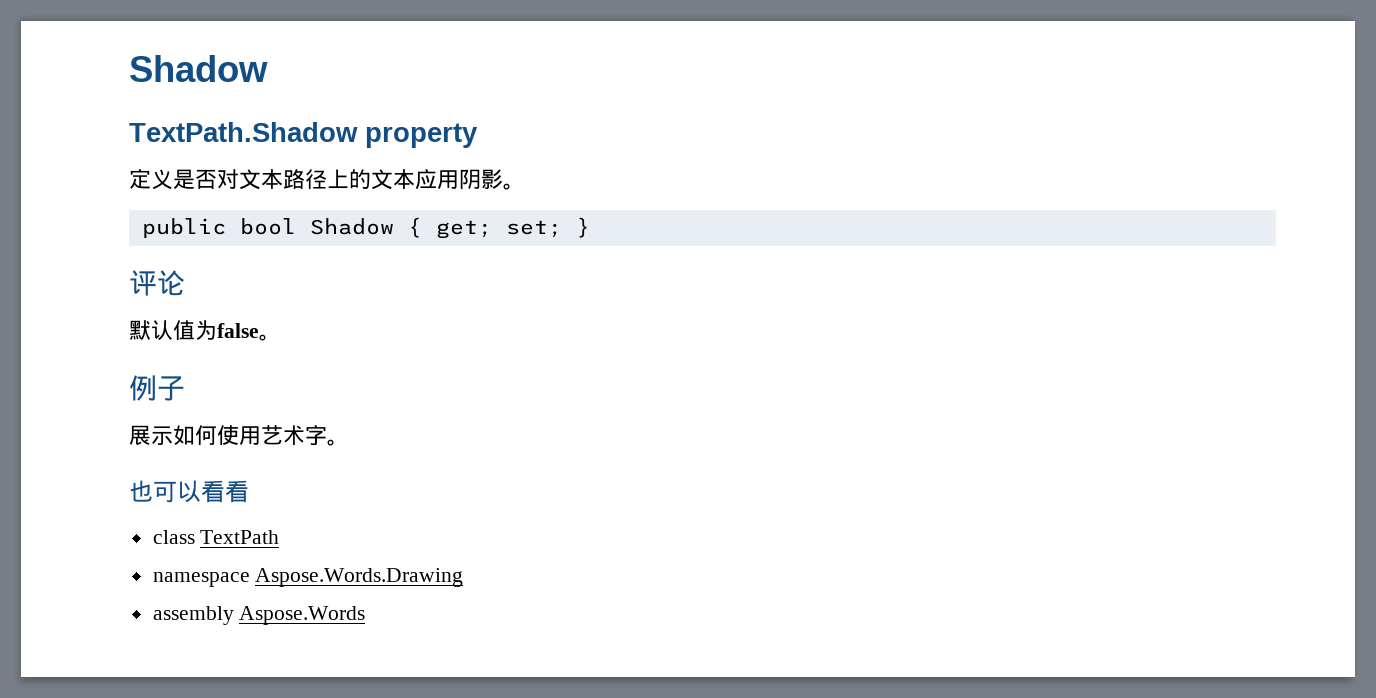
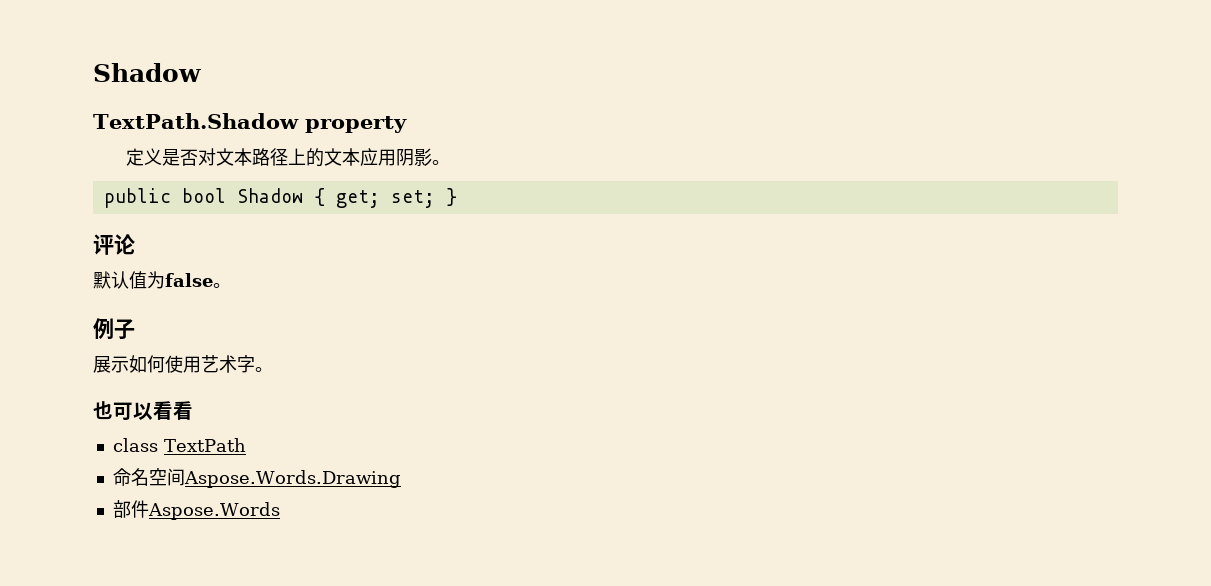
[152,572,250,587] namespace -> [112,468,185,486] 命名空间
[152,606,234,625] assembly -> [112,500,149,518] 部件

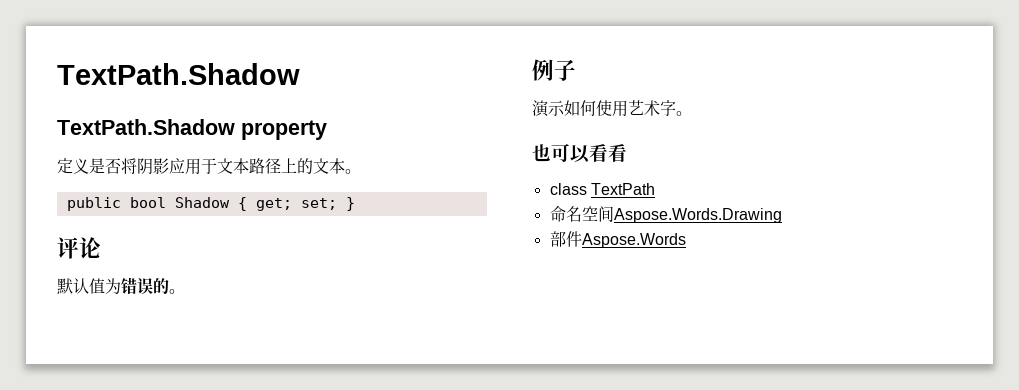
[93,63,202,82] Shadow -> [57,63,300,85] TextPath.Shadow
[197,148,216,166] 对 -> [121,158,217,175] 将阴影应用于
[359,148,432,166] 应用阴影 -> (345, 166) none
[165,273,213,287] false -> [121,277,169,295] 错误的
[93,356,111,373] 展 -> [532,100,550,117] 演

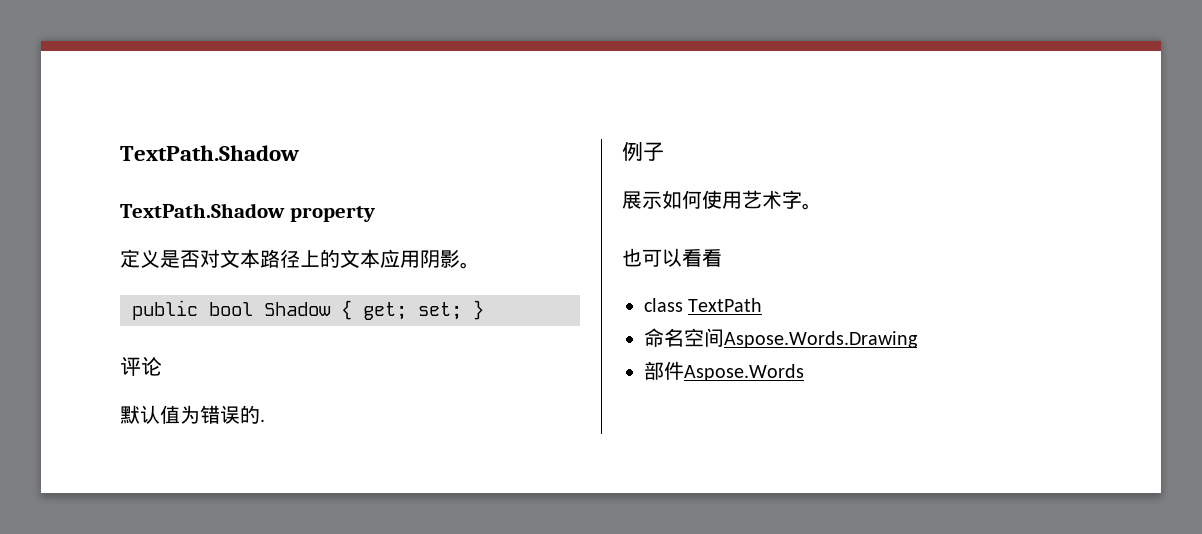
[121,158,217,175] 将阴影应用于 -> [200,249,220,268] 对
(345, 166) none -> [380,249,460,268] 应用阴影
[169,289,185,294] 。 -> [260,419,265,422] .
[532,100,550,117] 演 -> [622,191,642,209] 展

